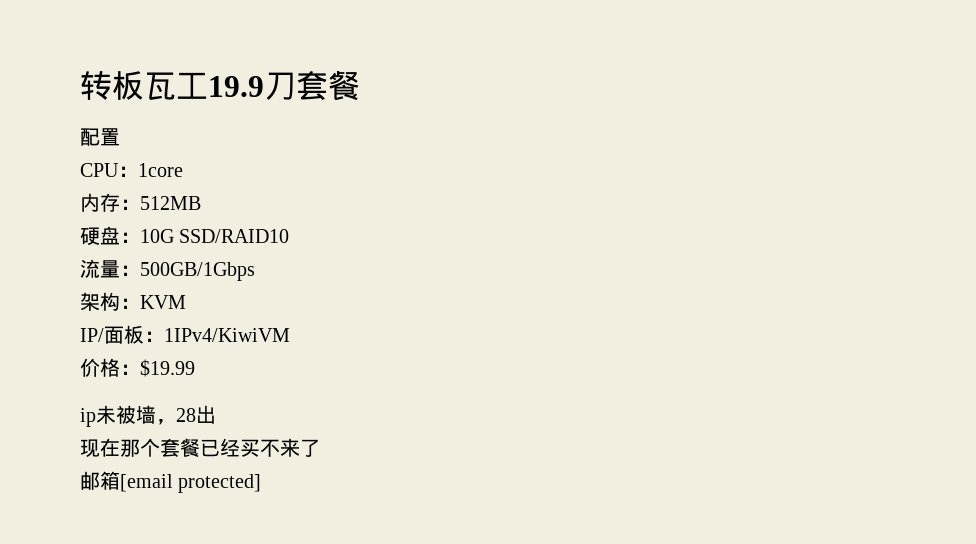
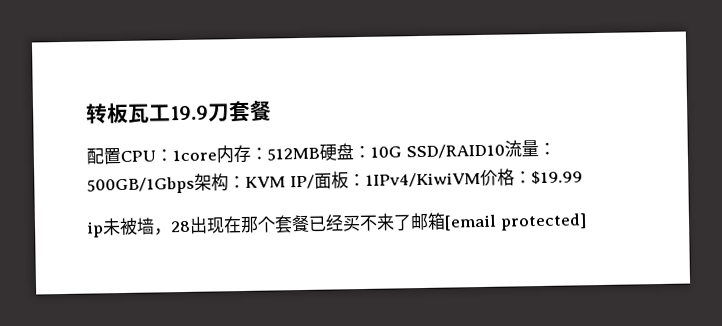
(120, 137) // -> (121, 156) none
(183, 170) // -> (217, 155) none
(201, 203) // -> (320, 154) none
(290, 236) // -> (505, 151) none
(255, 271) // -> (195, 185) none
(186, 302) // -> (286, 182) none
(290, 335) // -> (481, 180) none
(216, 414) // -> (208, 225) none
(320, 448) // -> (412, 222) none

